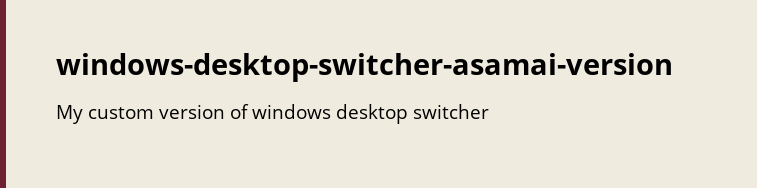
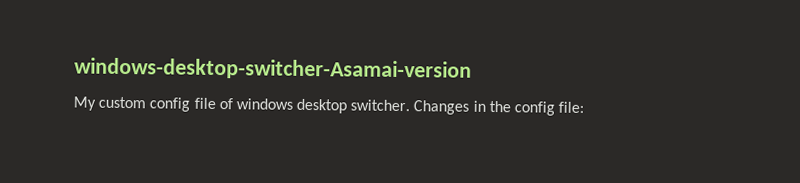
[56,53,673,82] windows-desktop-switcher-asamai-version -> [74,57,472,81] windows-desktop-switcher-Asamai-version
[159,104,225,119] version -> [149,97,216,112] config file
[413,104,489,119] switcher -> [350,99,585,116] switcher. Changes in the config file:

